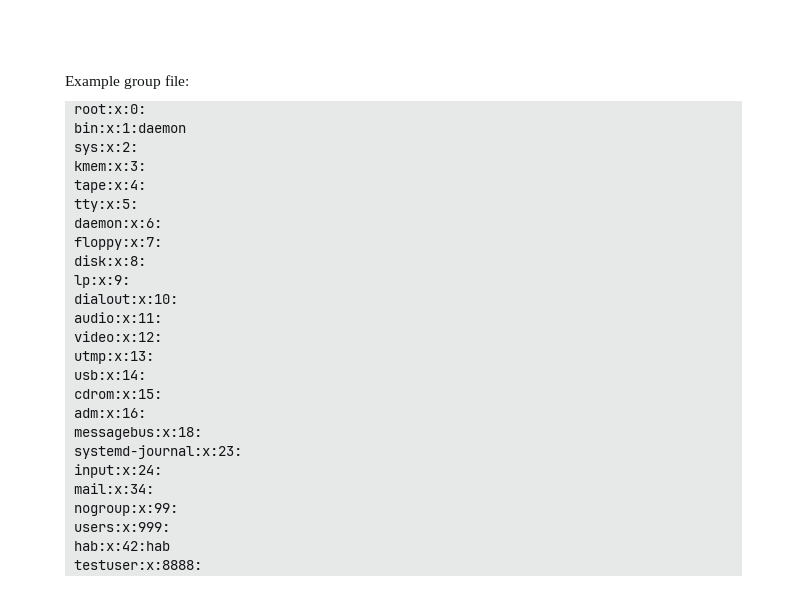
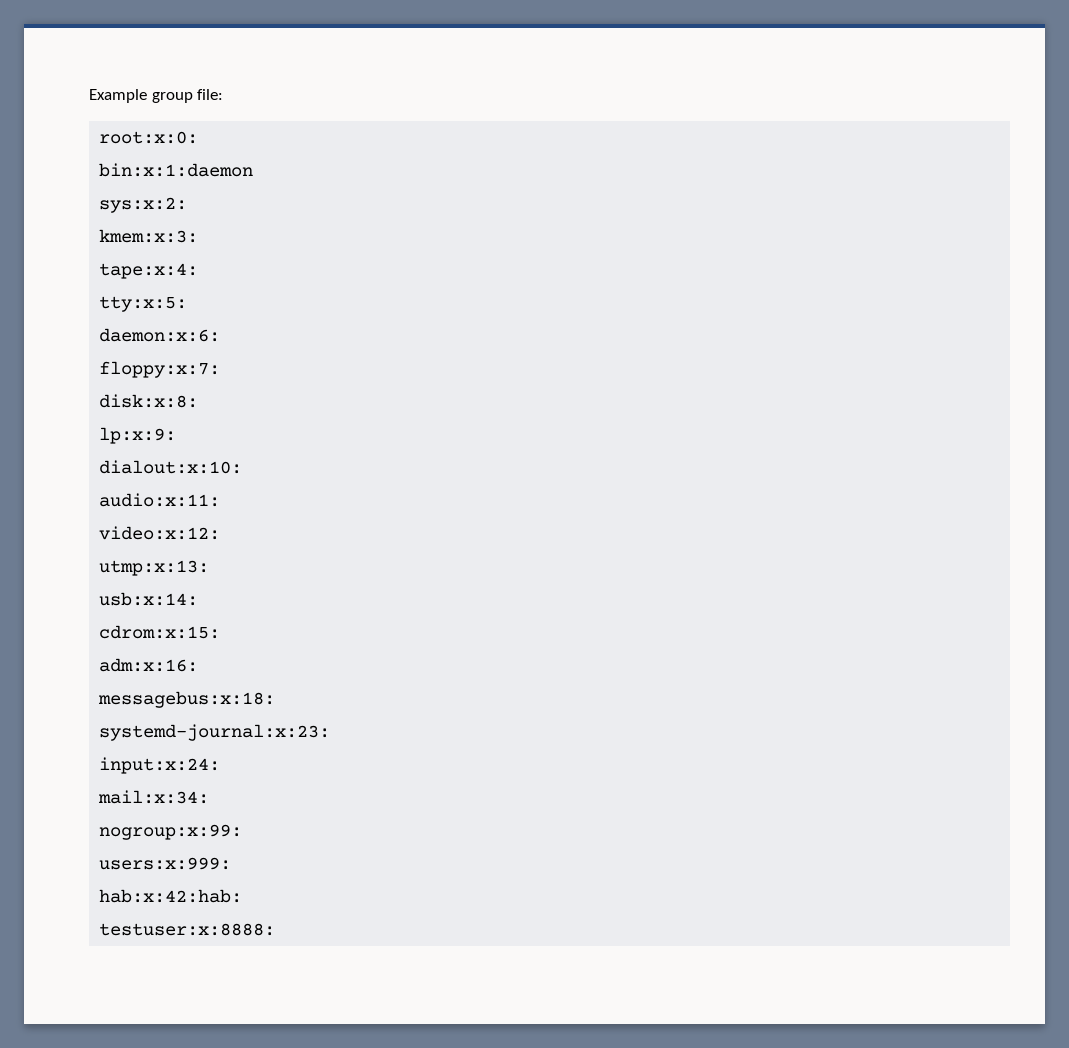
[74,541,171,551] hab:x:42:hab -> [99,889,243,903] hab:x:42:hab:

